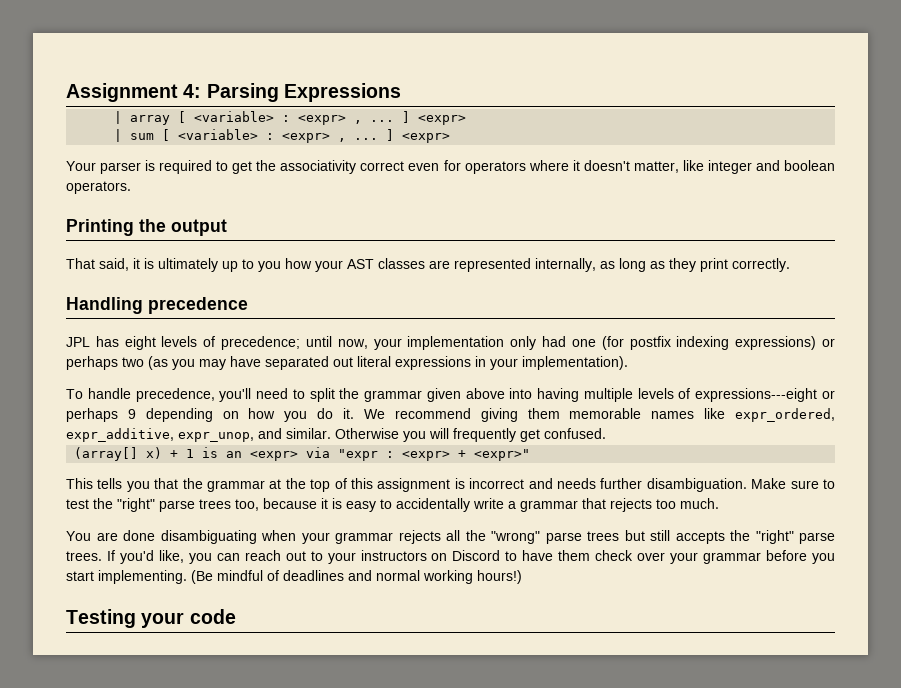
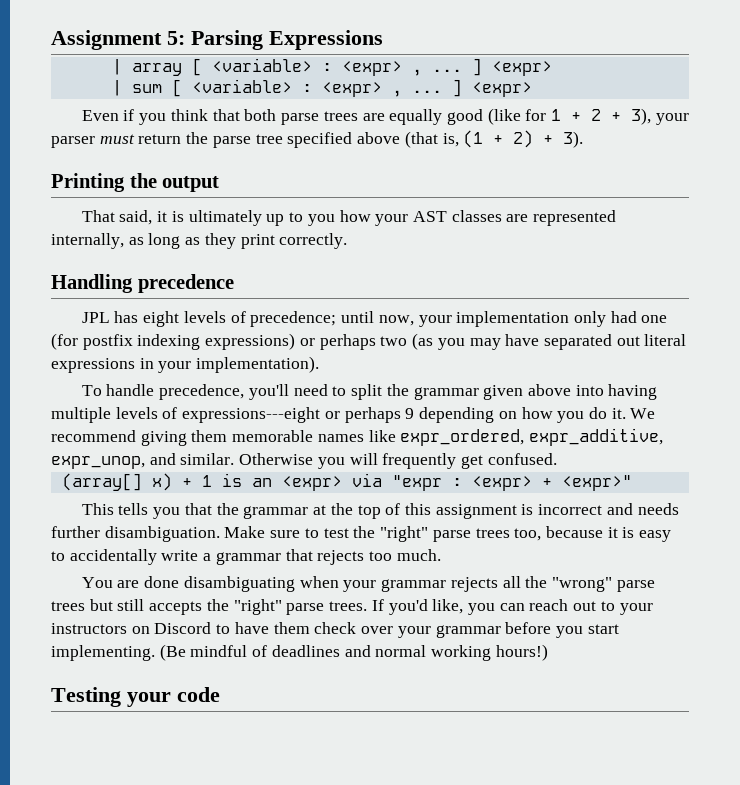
[183,84,202,98] 4: -> [167,31,185,45] 5:
[66,160,835,174] [66,181,131,194] Your parser is required to get the associativity correct even for operators where it doesn't matter, like integer and boolean operators. -> [81,108,689,125] [51,130,584,148] Even if you think that both parse trees are equally good (like for 1 + 2 + 3), your parser must return the parse tree specified above (that is, (1 + 2) + 3).

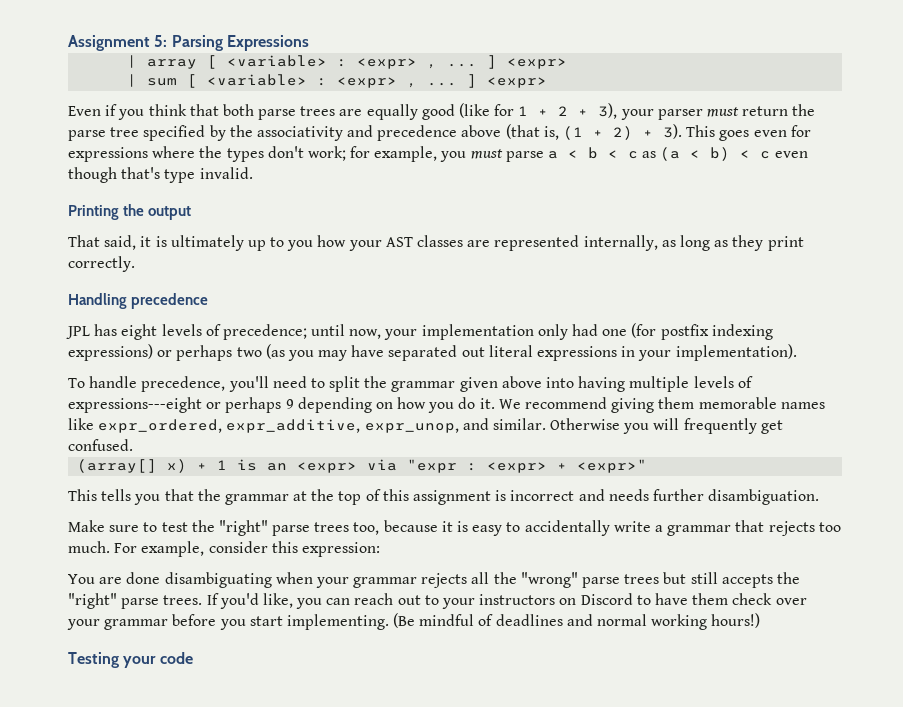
(353, 140) none -> [209,125,458,141] by the associativity and precedence
(584, 139) none -> [686,125,811,141] [68,146,808,162] [68,167,253,183] This goes even for expressions where the types don't work; for example, you must parse a < b < c as (a < b) < c even though that's type invalid.
(220, 534) none -> (820, 497) //
(441, 555) none -> [114,541,380,557] For example, consider this expression:

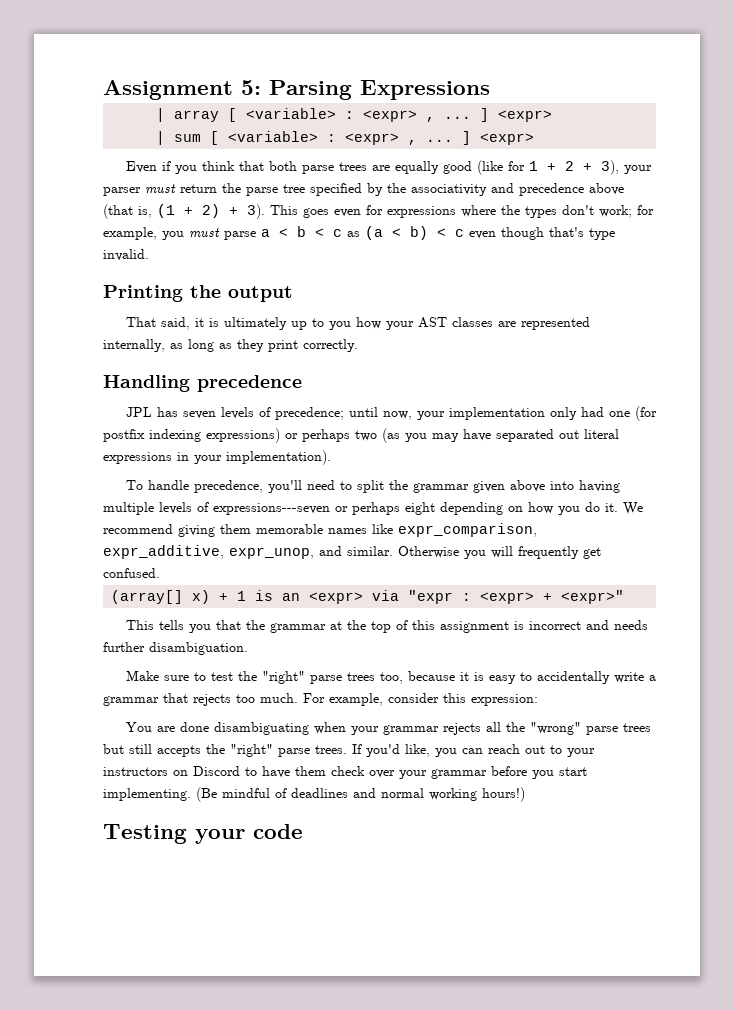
[121,324,158,340] eight -> [182,411,216,419] seven
[68,397,294,413] expressions---eight or perhaps 9 -> [213,502,435,515] expressions---seven or perhaps eight
[98,419,223,433] expr_ordered, -> [398,523,537,537] expr_comparison,

